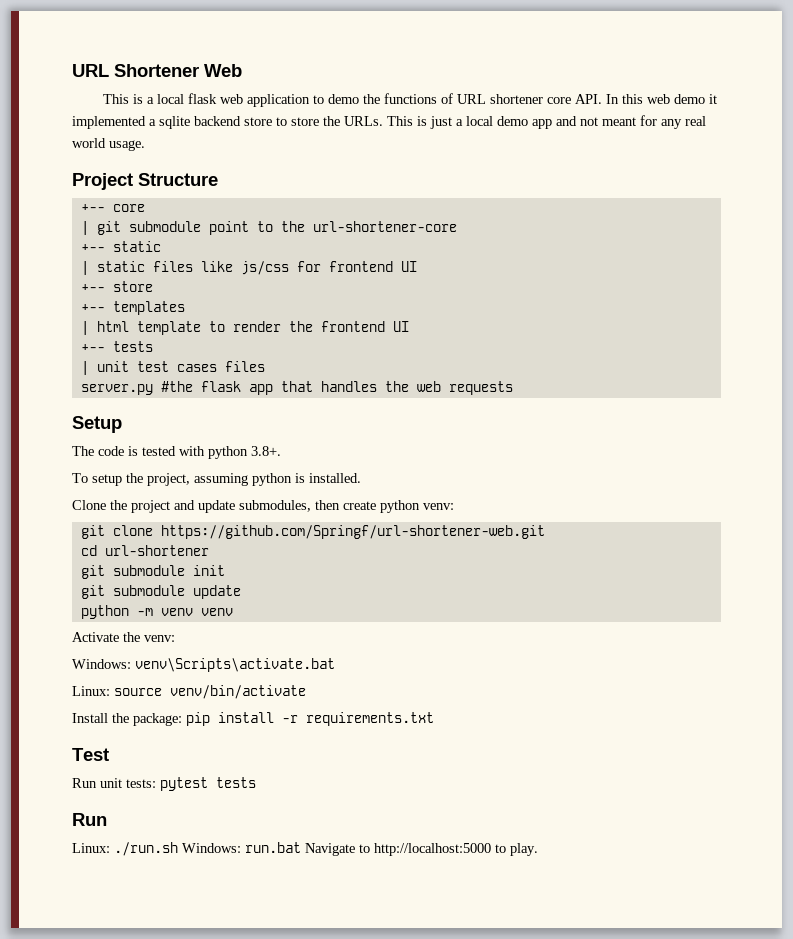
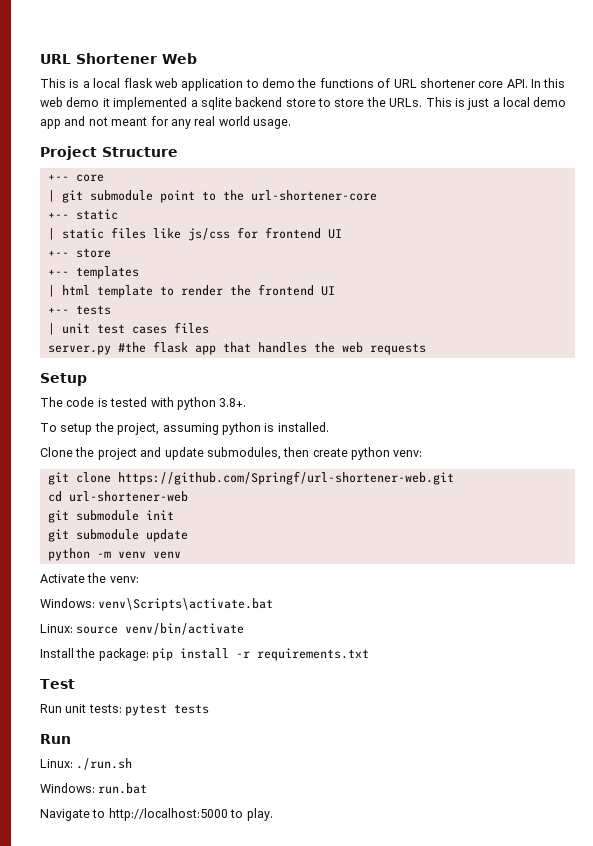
[104,545,209,556] url-shortener -> [68,491,188,502] url-shortener-web
(178, 849) none -> (133, 764) //
(301, 847) none -> (148, 788) //

